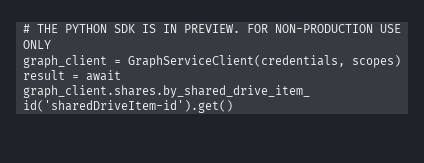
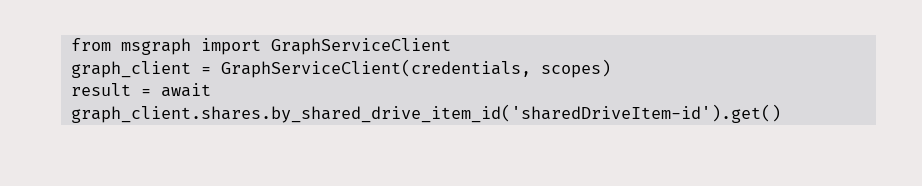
[22,24,401,33] [22,40,51,49] # THE PYTHON SDK IS IN PREVIEW. FOR NON-PRODUCTION USE ONLY -> [70,38,451,55] from msgraph import GraphServiceClient

